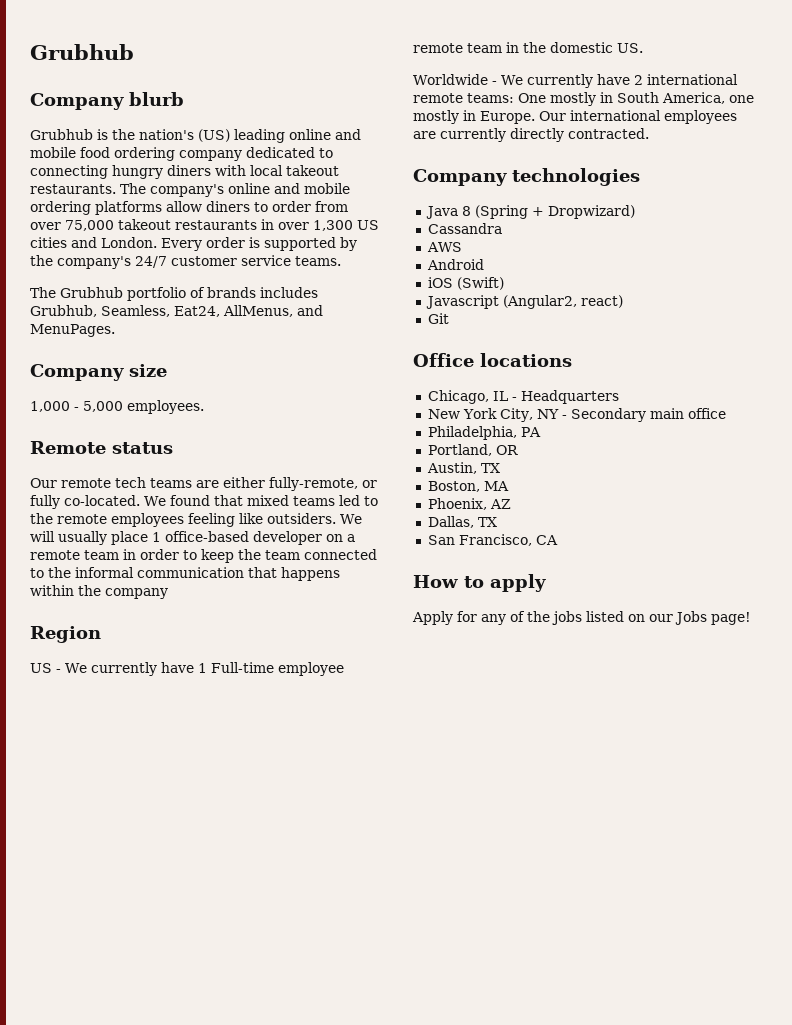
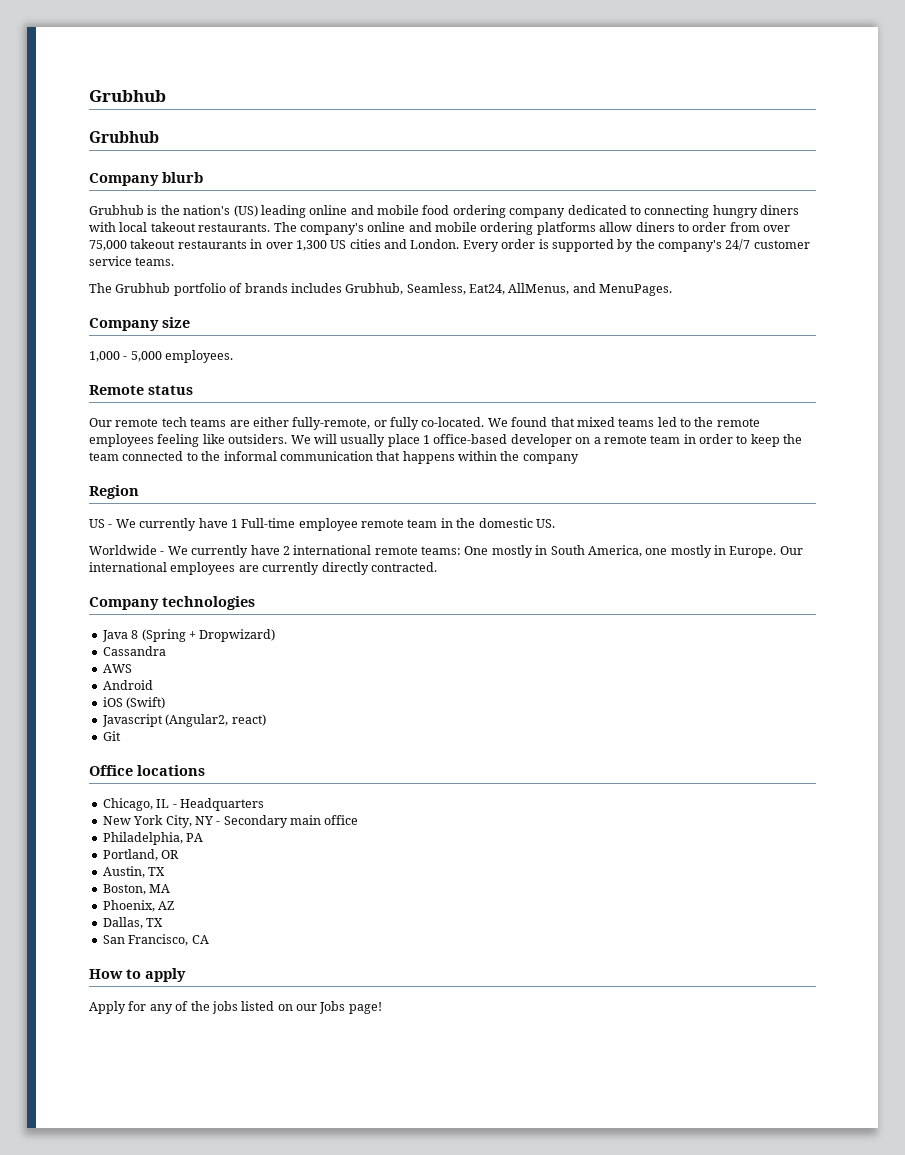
[30,44,134,60] Grubhub -> [89,90,166,102] [89,131,159,143] Grubhub // Grubhub

